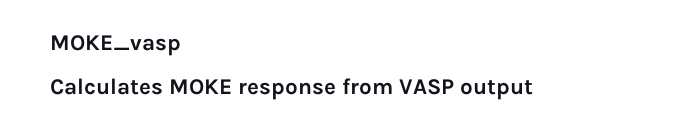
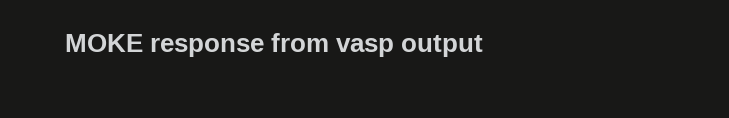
[50,35,181,56] [50,78,163,95] MOKE_vasp // Calculates -> (65, 43) none
[399,79,455,95] VASP -> [336,38,395,57] vasp

